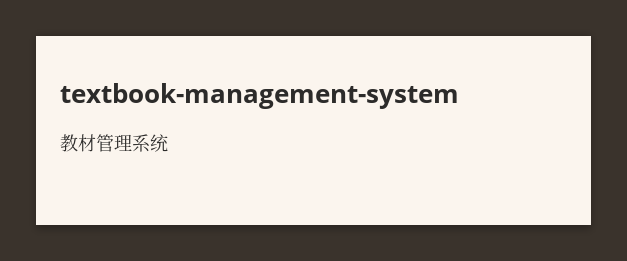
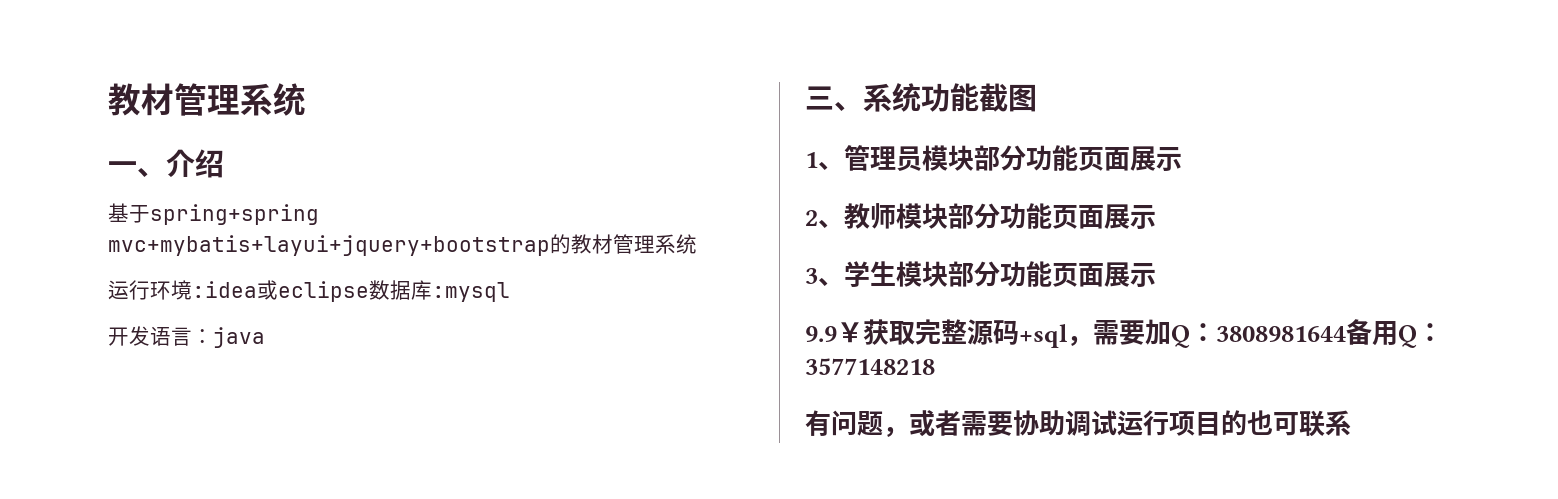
[60,83,459,109] [60,134,168,152] textbook-management-system // 教材管理系统 -> [108,83,306,116] [108,149,224,178] [108,203,319,225] [108,234,697,256] [108,280,510,302] [108,326,265,348] [805,83,1037,112] [805,145,1182,171] [805,203,1156,229] [805,261,1156,287] [805,319,1443,348] [805,358,935,375] [805,410,1351,437] 教材管理系统 // 一、介绍 // 基于spring+spring mvc+mybatis+layui+jquery+bootstrap的教材管理系统 // 运行环境:idea或eclipse数据库:mysql // 开发语言：java // 三、系统功能截图 // 1、管理员模块部分功能页面展示 // 2、教师模块部分功能页面展示 // 3、学生模块部分功能页面展示 // 9.9￥获取完整源码+sql，需要加Q：3808981644备用Q：3577148218 // 有问题，或者需要协助调试运行项目的也可联系

